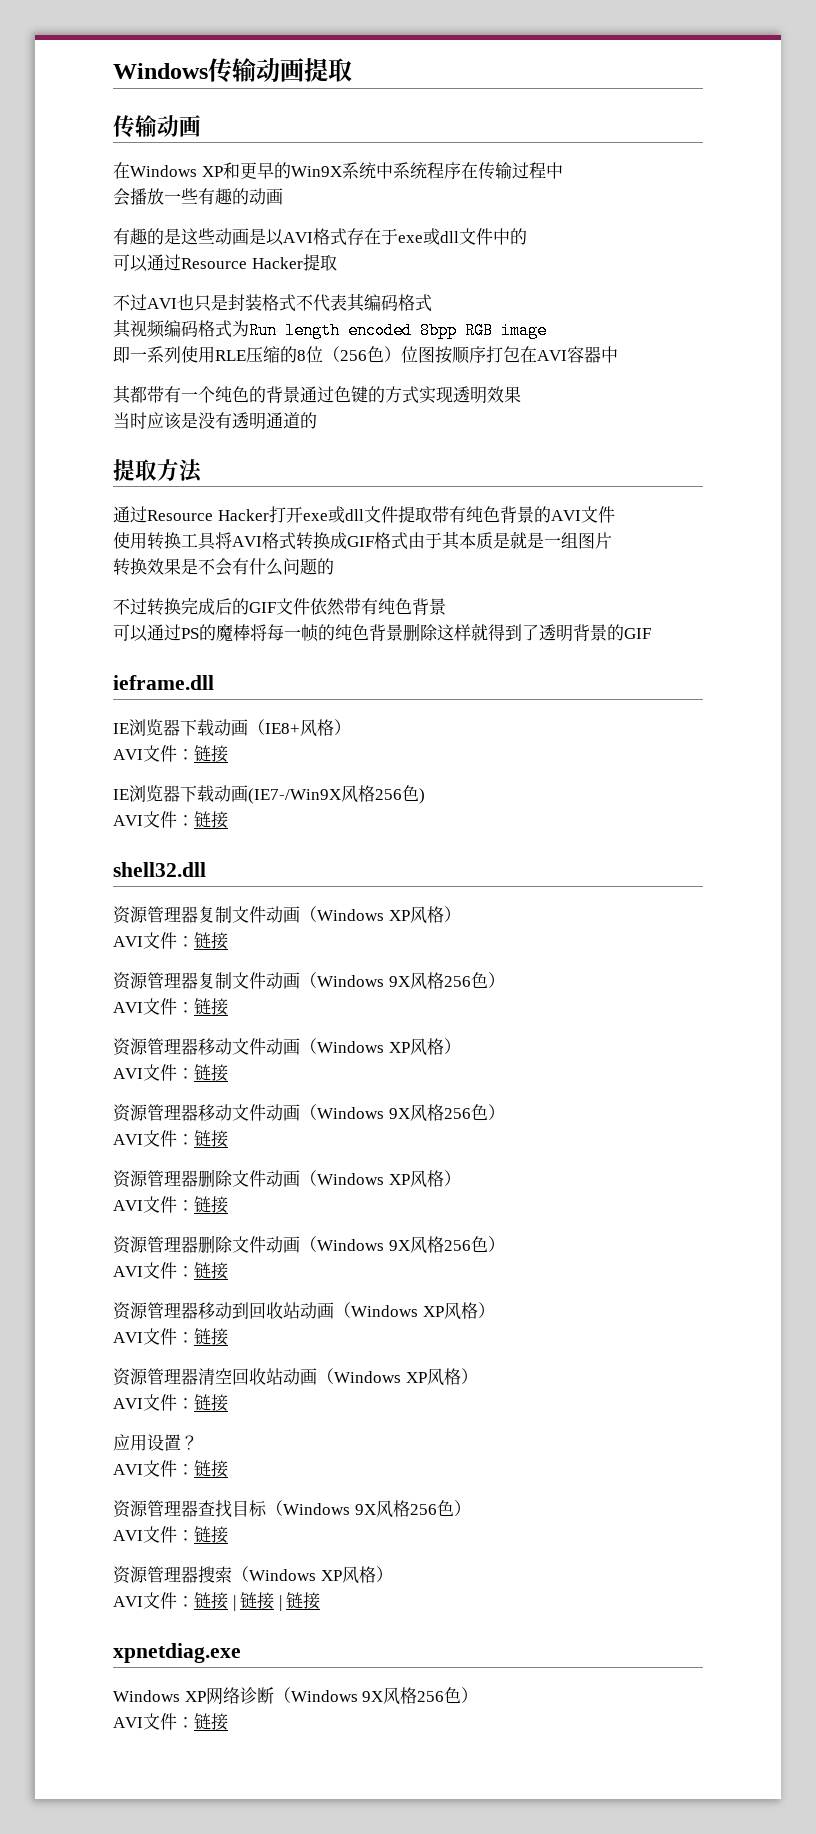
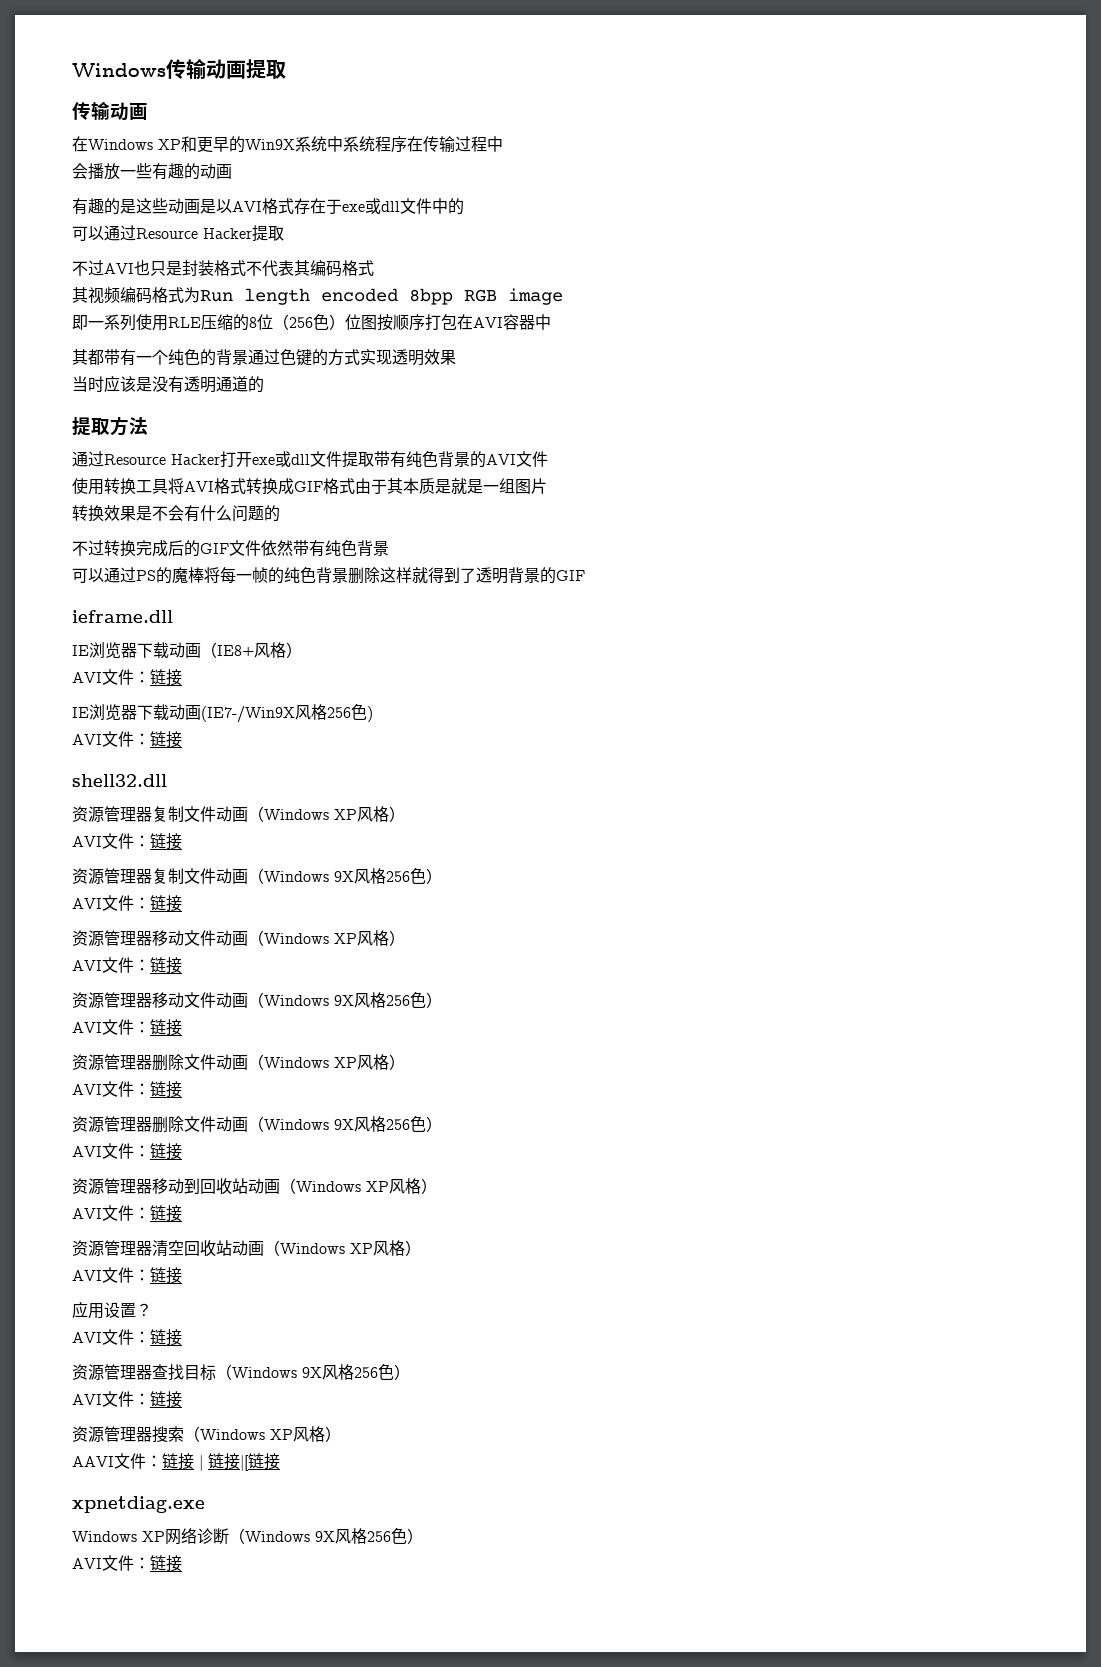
[113,1596,143,1607] AVI -> [72,1456,114,1467] AAVI
[278,1595,282,1611] | -> [240,1455,249,1471] |[

